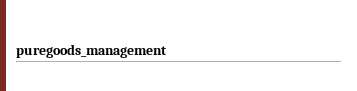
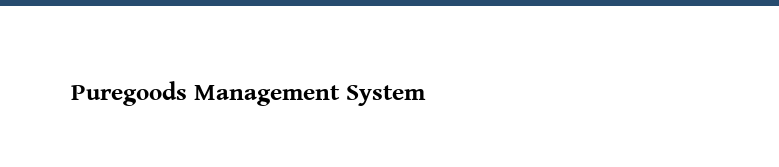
[16,44,167,58] puregoods_management -> [71,81,426,106] Puregoods Management System

